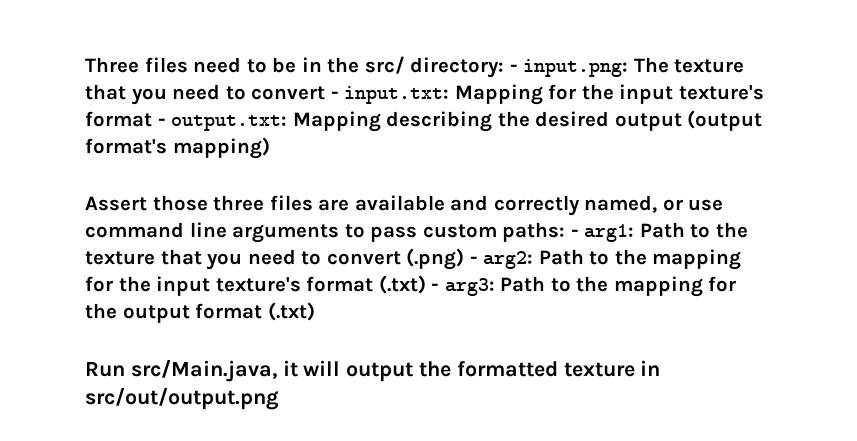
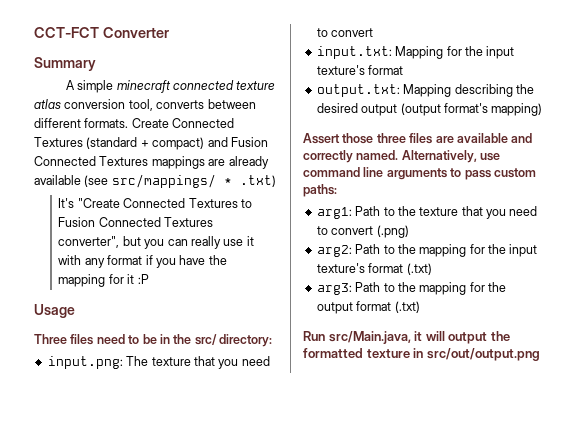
(85, 65) none -> [34,27,169,38] [34,57,96,71] [65,80,276,93] [34,99,256,111] [34,118,235,128] [34,137,268,150] [34,156,269,169] [34,174,276,188] [58,198,252,208] [58,217,214,227] [58,236,254,249] [58,255,227,268] [58,274,149,287] [34,304,75,318] CCT-FCT Converter // Summary // A simple minecraft connected texture atlas conversion tool, converts between different formats. Create Connected Textures (standard + compact) and Fusion Connected Textures mappings are already available (see src/mappings/ * .txt) // It's "Create Connected Textures to Fusion Connected Textures converter", but you can really use it with any format if you have the mapping for it :P // Usage //
[509,64,518,72] - -> (272, 340) //
[330,91,339,99] - -> (374, 32) //
[157,118,166,126] - -> (404, 70) //
[584,195,683,213] named, or -> [356,150,477,163] named. Alternatively,
[570,229,579,237] - -> (337, 190) //
[469,256,478,264] - -> (409, 231) //
[431,283,440,291] - -> (432, 269) //

